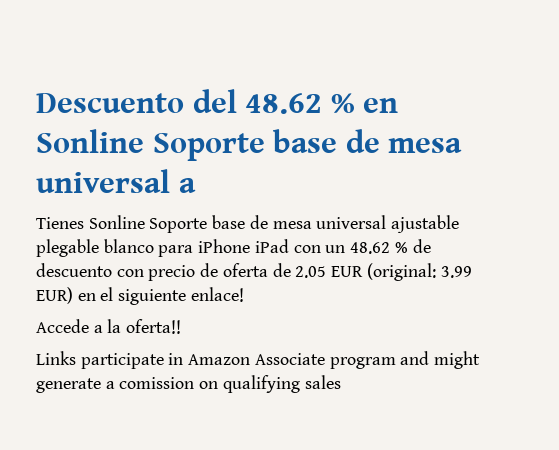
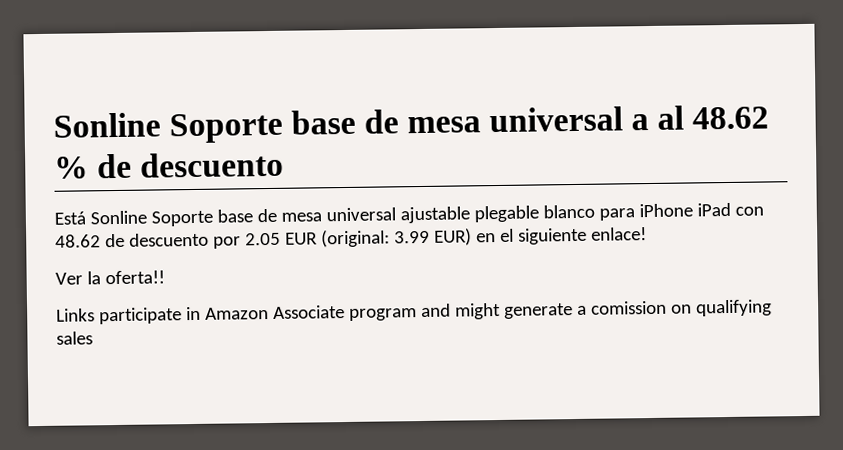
[36,89,399,114] Descuento del 48.62 % en -> (53, 125) none
[36,217,84,229] // Tienes -> [657,105,770,130] [54,151,285,179] [54,211,86,225] al 48.62 % de descuento // Está
[325,239,431,254] [36,263,291,281] un 48.62 % de descuento con precio de oferta de -> [55,232,241,249] 48.62 de descuento por
[36,319,103,333] Accede a -> [55,272,83,285] Ver

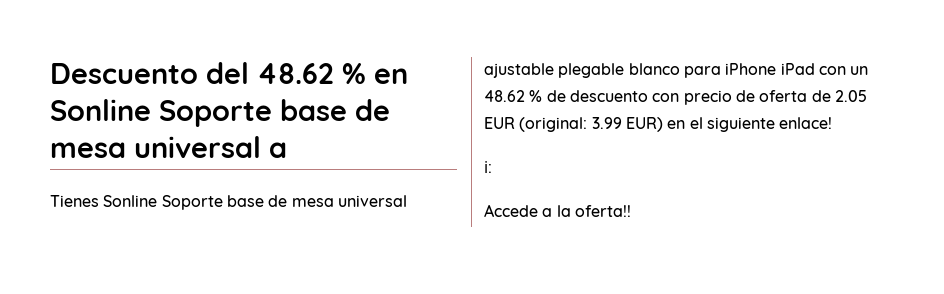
(53, 125) none -> [50,62,408,84] Descuento del 48.62 % en
[657,105,770,130] [54,151,285,179] [54,211,86,225] al 48.62 % de descuento // Está -> [50,195,99,207] // Tienes
[55,232,241,249] 48.62 de descuento por -> [850,66,869,75] [484,90,831,105] un 48.62 % de descuento con precio de oferta de
[55,272,83,285] Ver -> [484,161,492,173] [484,204,553,217] ℹ: // Accede a
[56,299,772,325] [56,331,93,345] // Links participate in Amazon Associate program and might generate a comission on qualifying sales -> (631, 211) none

